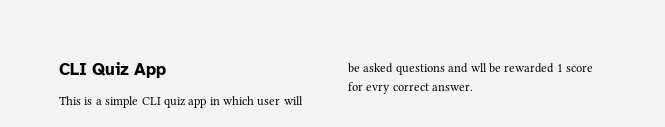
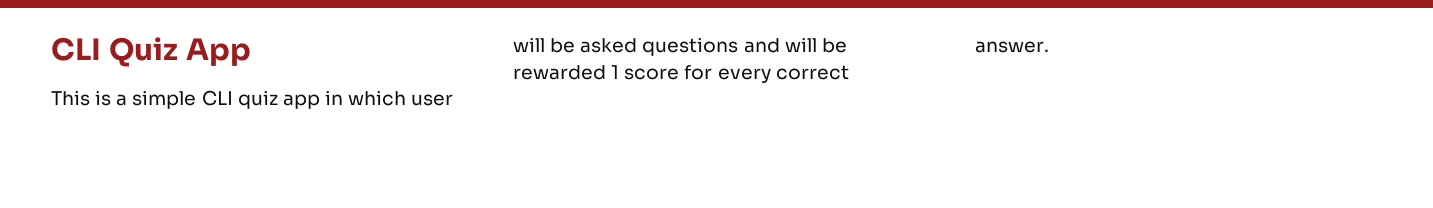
[470,63,487,72] wll -> [784,37,817,52] will
[366,84,391,94] evry -> [717,68,771,83] every

